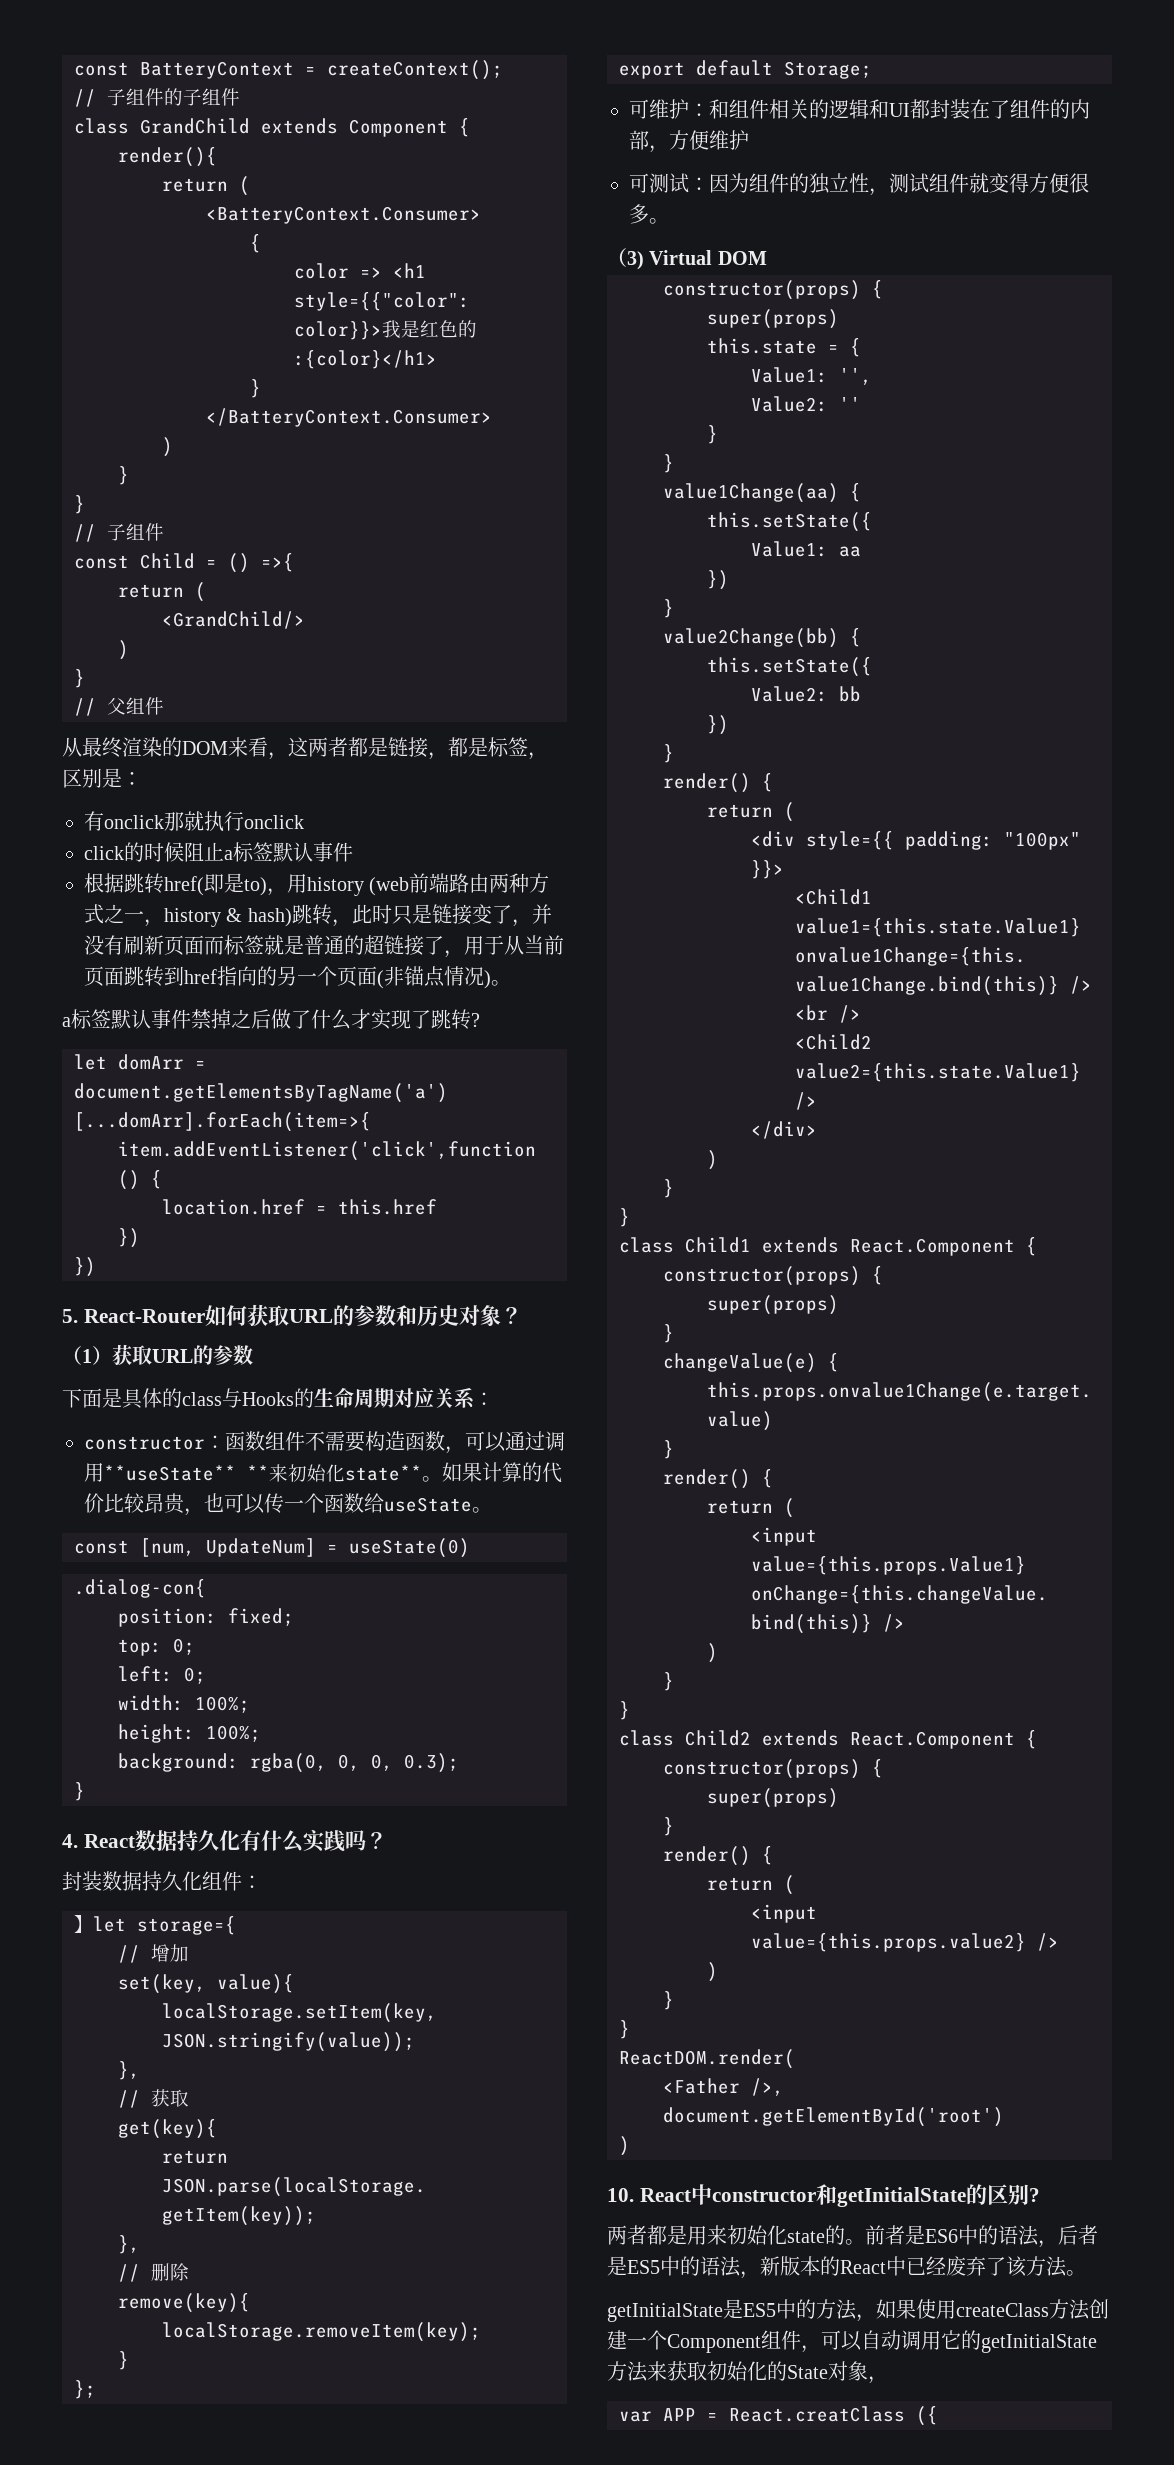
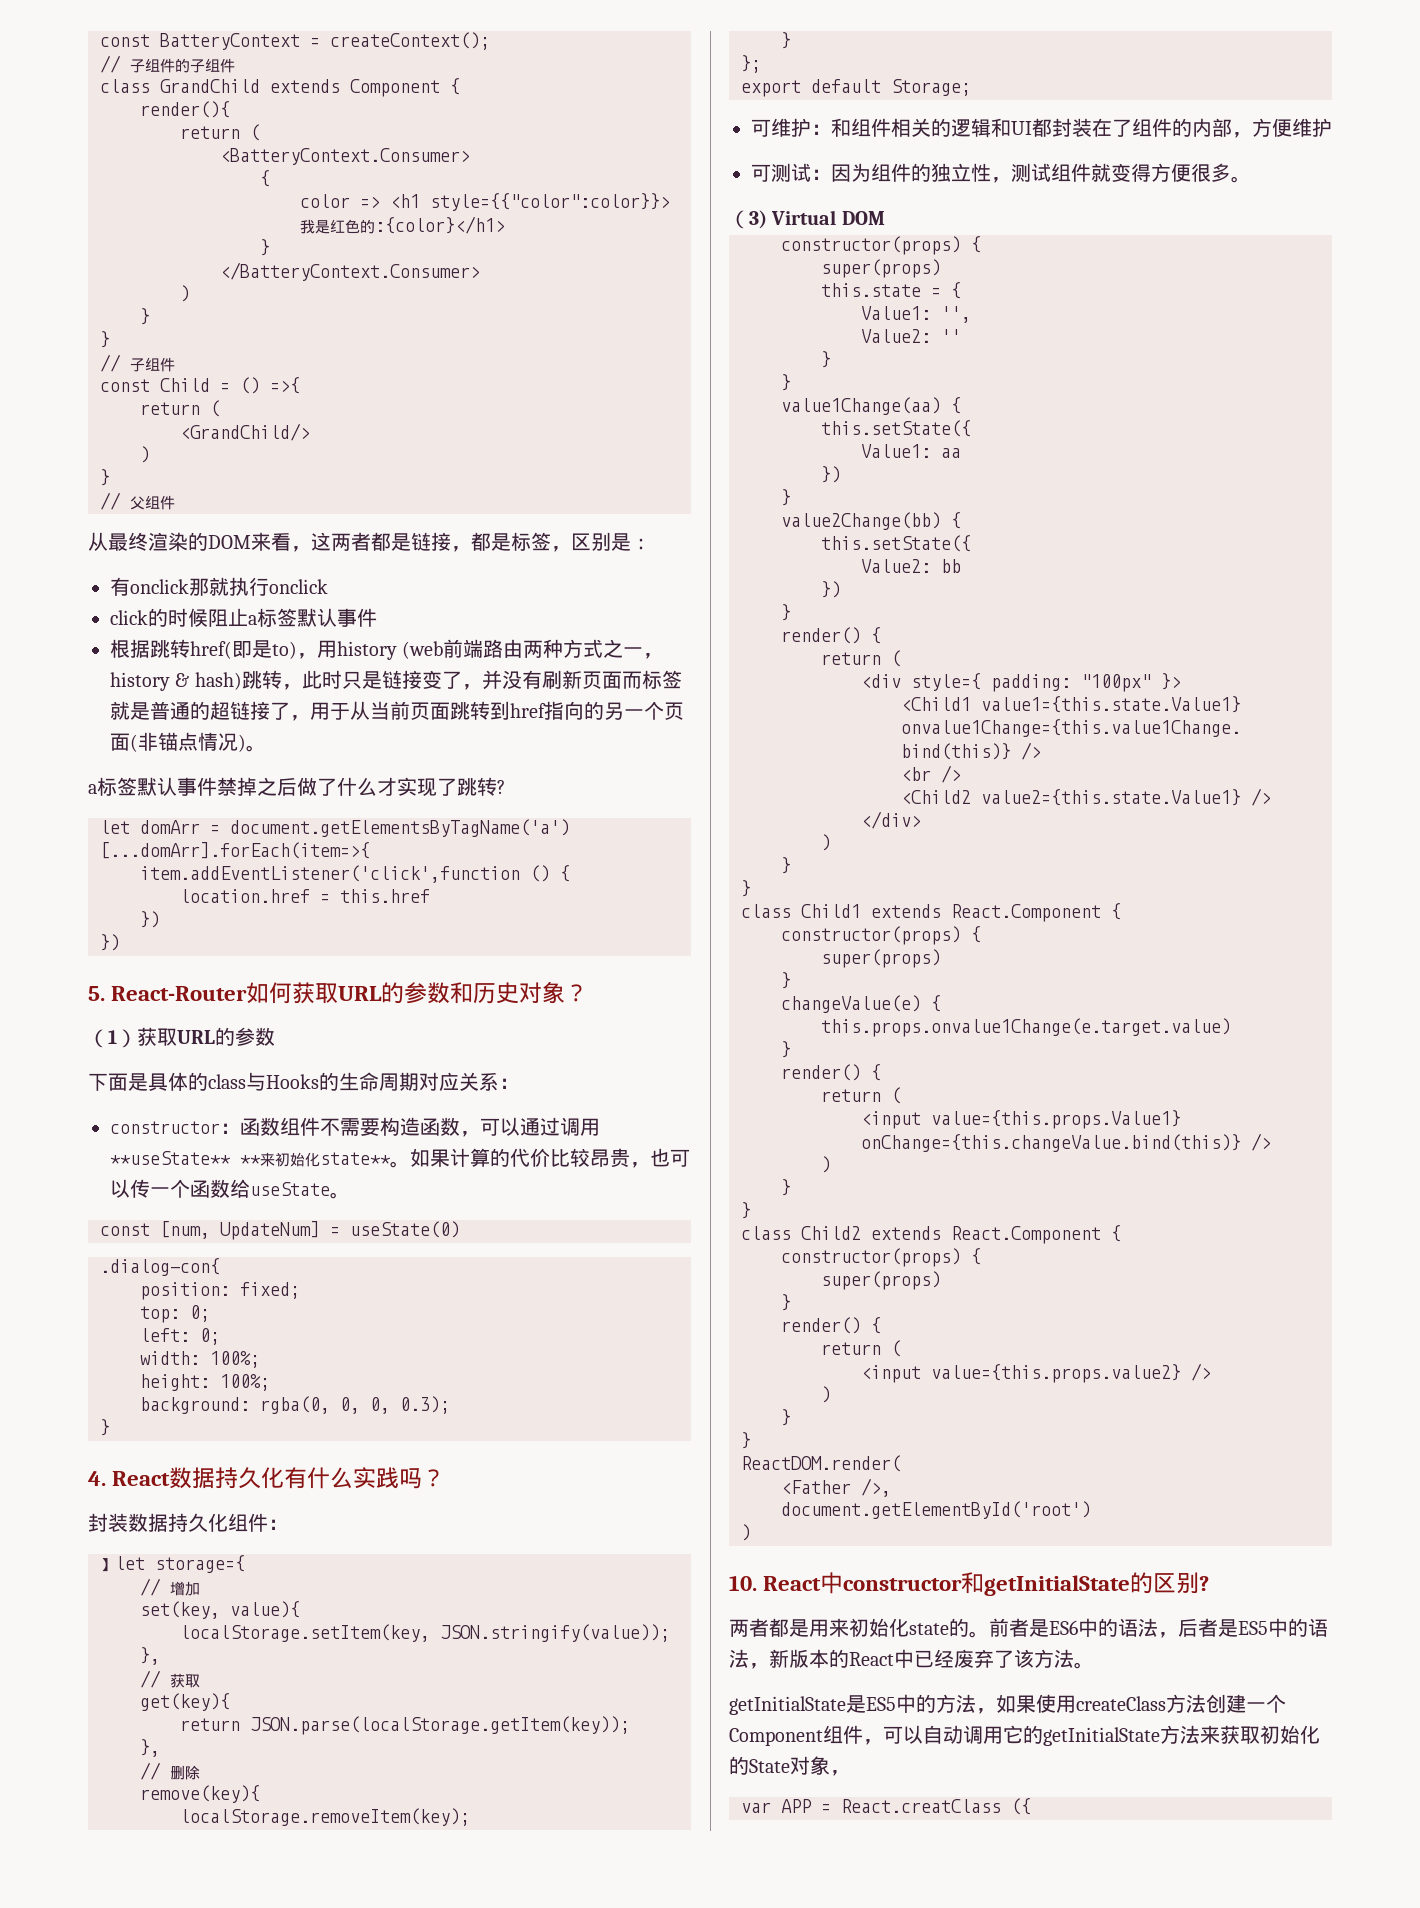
[806,831,894,850] style={{ -> [911,673,981,691] style={
[751,860,784,879] }}> -> [1161,673,1181,690] }>

